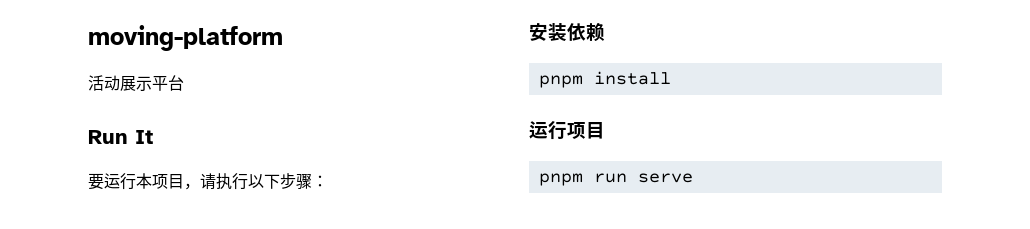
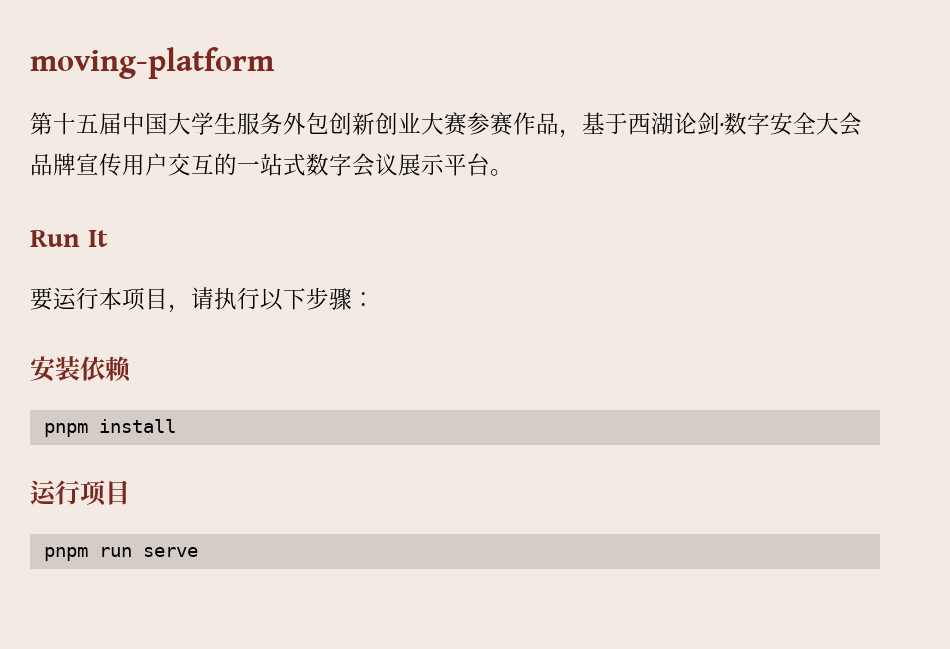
[88,75,120,91] 活动 -> [30,112,862,138] [30,153,398,177] 第十五届中国大学生服务外包创新创业大赛参赛作品，基于西湖论剑·数字安全大会品牌宣传用户交互的一站式数字会议
(184, 83) none -> [490,169,513,176] 。

